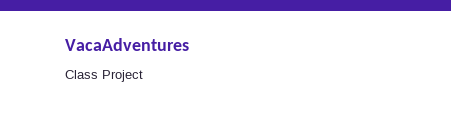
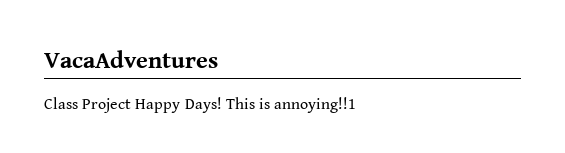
(143, 76) none -> [135,97,357,113] Happy Days! This is annoying!!1

